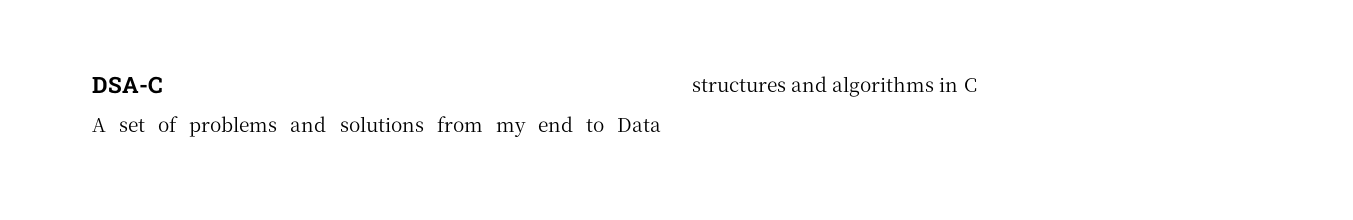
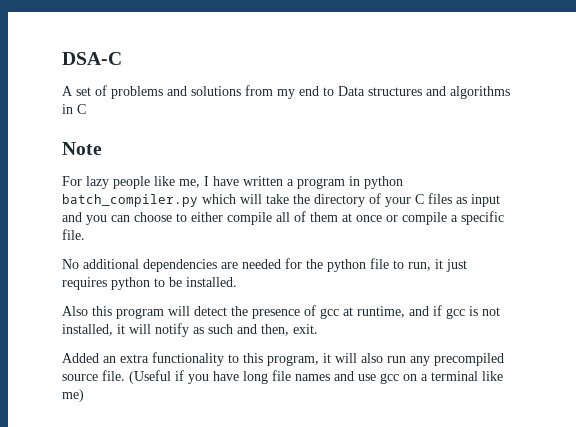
(977, 85) none -> [62,142,102,155] [62,176,403,189] [62,193,500,207] [62,211,504,225] [62,229,85,240] [62,258,467,272] [62,277,237,290] [62,305,500,319] [62,323,318,337] [62,352,504,366] [62,370,503,384] [62,389,84,402] // Note // For lazy people like me, I have written a program in python batch_compiler.py which will take the directory of your C files as input and you can choose to either compile all of them at once or compile a specific file. // No additional dependencies are needed for the python file to run, it just requires python to be installed. // Also this program will detect the presence of gcc at runtime, and if gcc is not installed, it will notify as such and then, exit. // Added an extra functionality to this program, it will also run any precompiled source file. (Useful if you have long file names and use gcc on a terminal like me)

